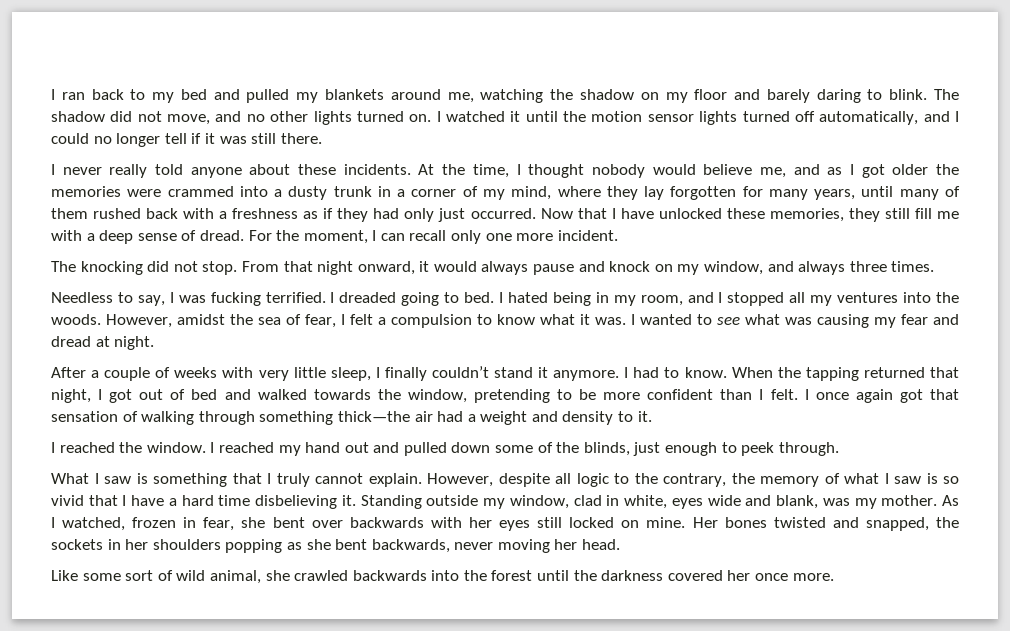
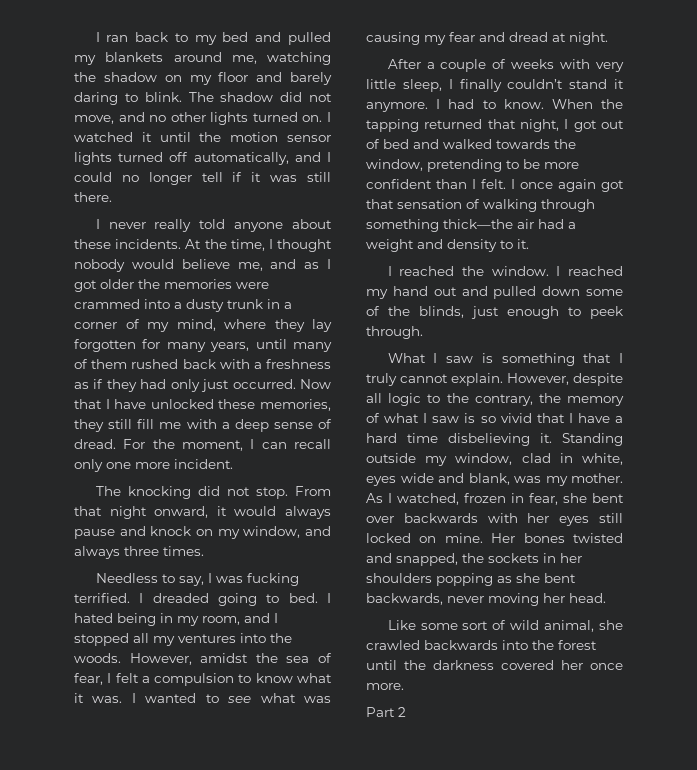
(834, 577) none -> [366,707,406,717] // Part 2

